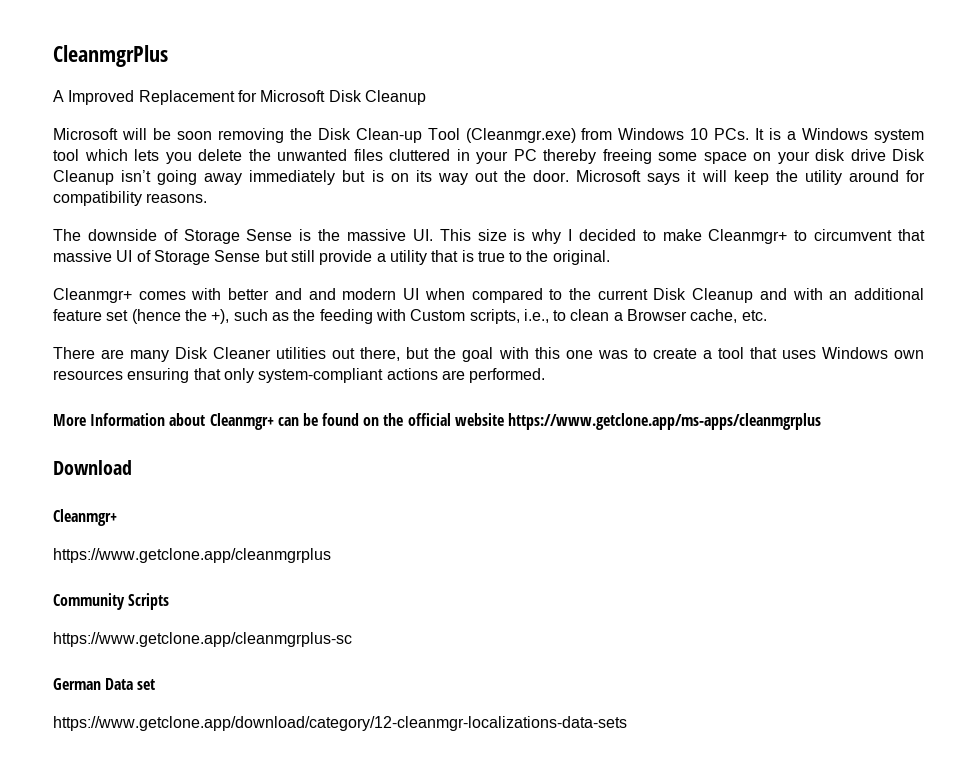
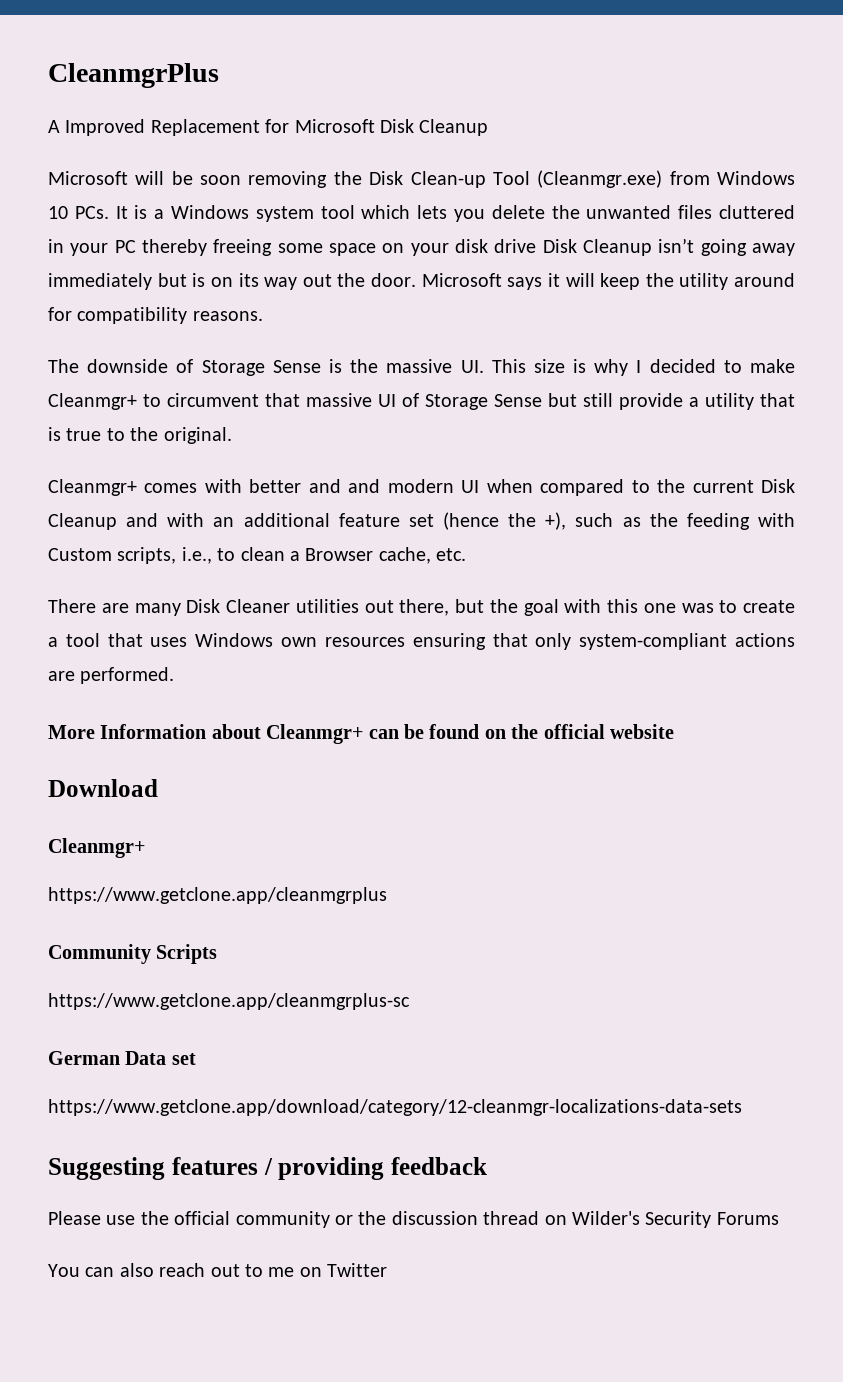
[508,413,822,430] https://www.getclone.app/ms-apps/cleanmgrplus -> (674, 731) none
(627, 723) none -> [48,1157,487,1180] [48,1211,779,1228] [48,1263,388,1277] // Suggesting features / providing feedback // Please use the official community or the discussion thread on Wilder's Security Forums // You can also reach out to me on Twitter

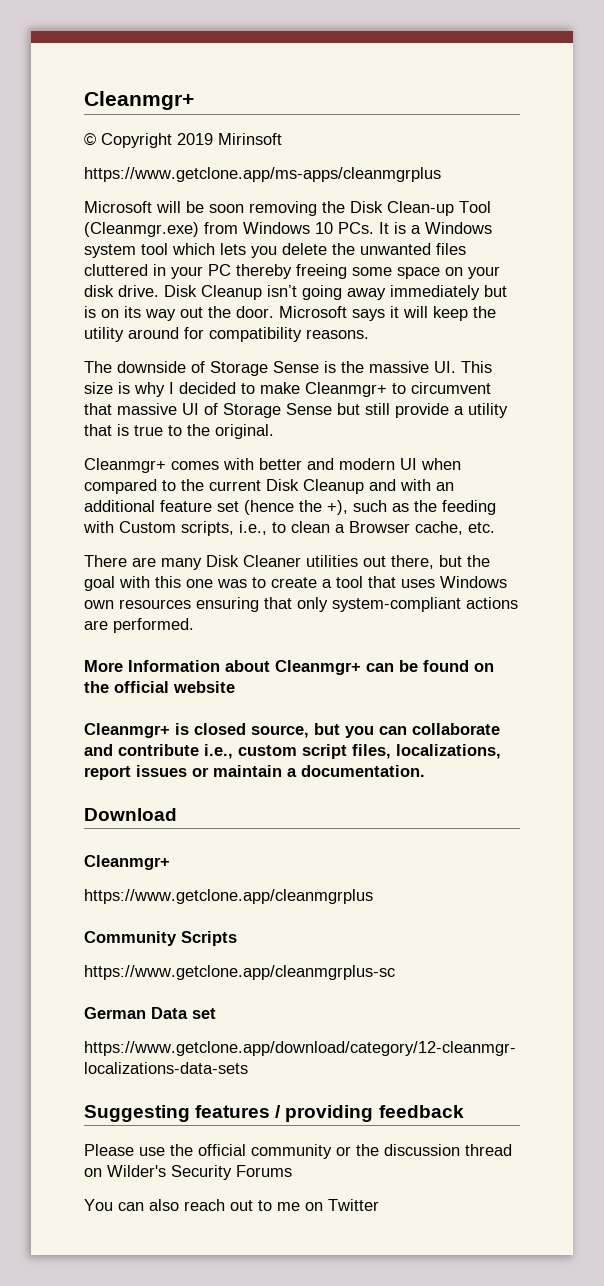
[48,63,219,88] [48,119,489,136] CleanmgrPlus // A Improved Replacement for Microsoft Disk Cleanup -> [84,91,194,110] [84,133,282,148] [84,167,441,182] Cleanmgr+ // © Copyright 2019 Mirinsoft // https://www.getclone.app/ms-apps/cleanmgrplus
[494,239,537,253] drive -> [118,285,159,297] drive.
[348,479,381,493] and -> (334, 464) none
(674, 731) none -> [84,723,500,738] [84,744,501,759] [84,765,425,780] // Cleanmgr+ is closed source, but you can collaborate and contribute i.e., custom script files, localizations, report issues or maintain a documentation.

